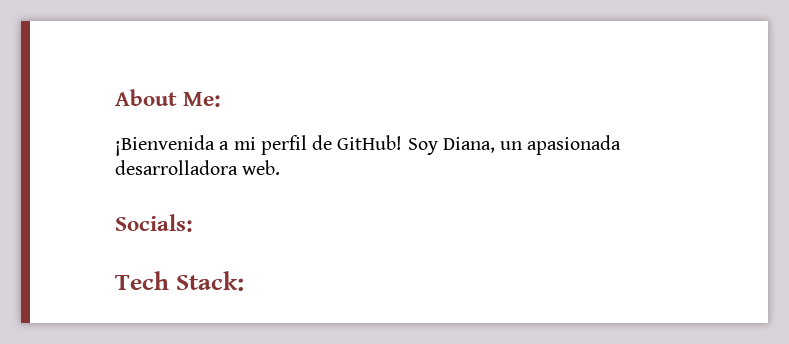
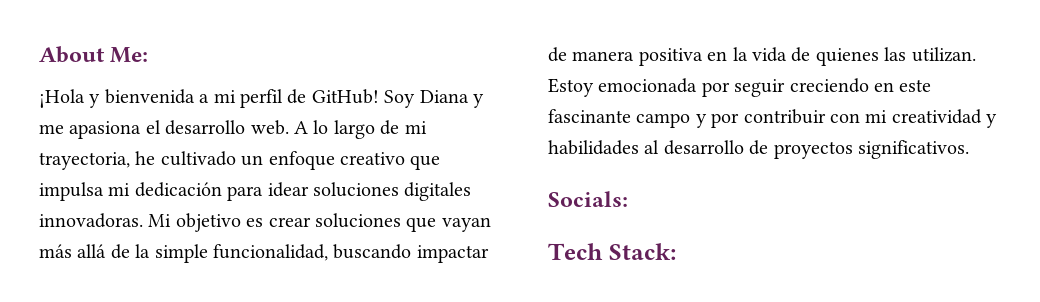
[115,135,215,156] ¡Bienvenida -> [39,89,195,108] ¡Hola y bienvenida
[442,135,622,155] [115,160,281,175] Diana, un apasionada desarrolladora web. -> [419,90,484,108] [39,120,427,139] [39,151,441,170] [39,182,472,201] [39,213,491,232] [39,244,489,263] [548,47,976,66] [548,78,932,97] [548,109,998,128] [548,140,969,159] Diana y me apasiona el desarrollo web. A lo largo de mi trayectoria, he cultivado un enfoque creativo que impulsa mi dedicación para idear soluciones digitales innovadoras. Mi objetivo es crear soluciones que vayan más allá de la simple funcionalidad, buscando impactar de manera positiva en la vida de quienes las utilizan. Estoy emocionada por seguir creciendo en este fascinante campo y por contribuir con mi creatividad y habilidades al desarrollo de proyectos significativos.

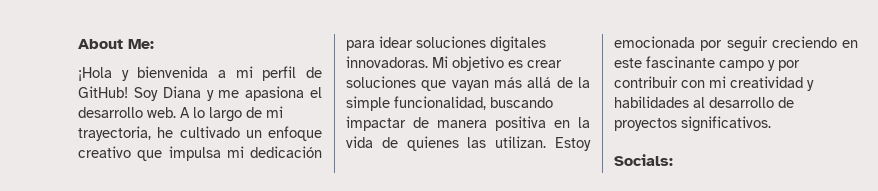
[548,243,676,260] // Tech Stack: -> (673, 160) none

